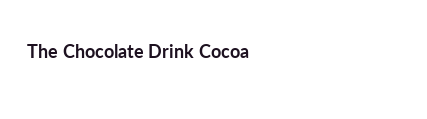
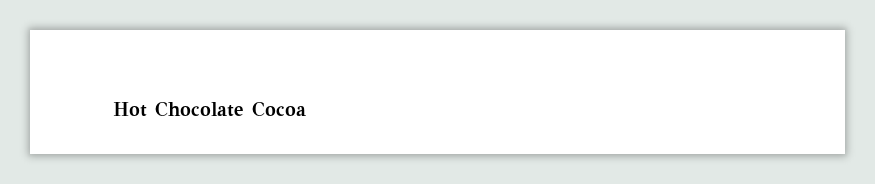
[27,44,195,58] The Chocolate Drink -> [113,101,244,117] Hot Chocolate

